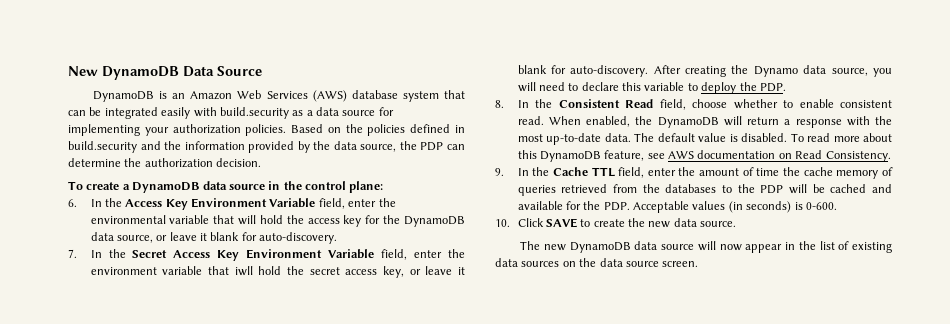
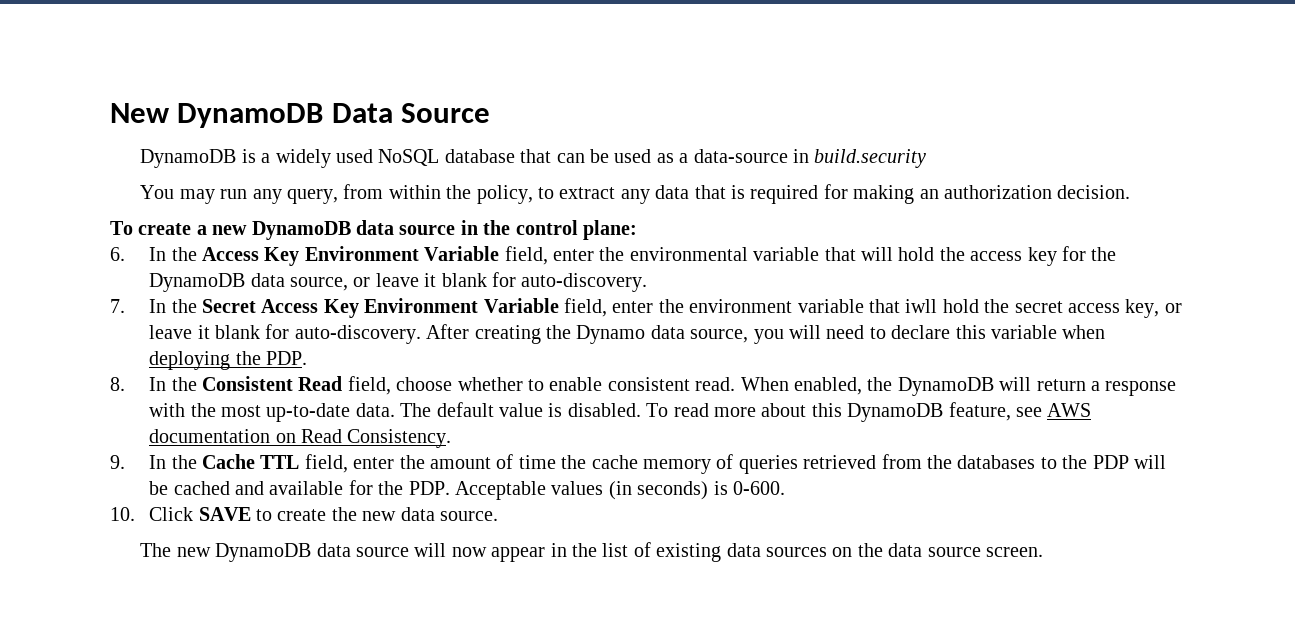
[172,90,465,102] [68,107,394,119] [68,124,465,136] [68,141,466,153] [68,158,142,167] an Amazon Web Services (AWS) database system that can be integrated easily with build.security as a data source for implementing your authorization policies. Based on the policies defined in build.security and the information provided by the data source, the PDP can determine the -> [261,149,927,168] [140,184,939,204] a widely used NoSQL database that can be used as a data-source in build.security // You may run any query, from within the policy, to extract any data that is required for making an
(130, 187) none -> [212,225,248,235] new
[687,82,737,94] to deploy -> [1062,325,1106,339] [149,351,231,370] when deploying

